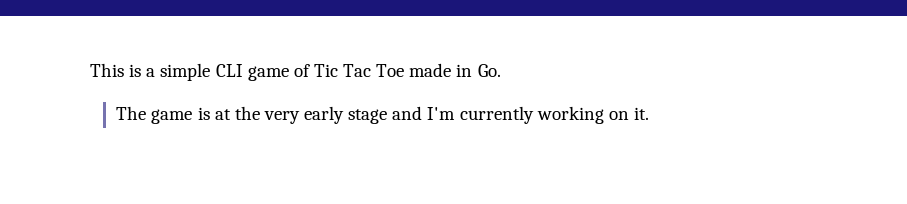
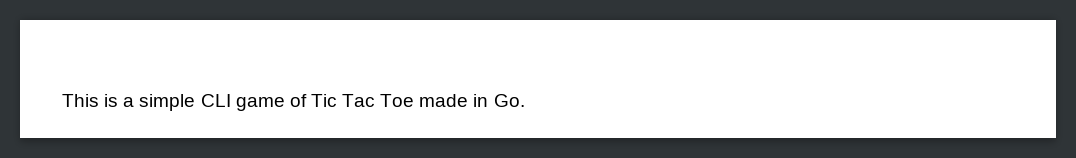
[116,106,649,124] // The game is at the very early stage and I'm currently working on it. -> (525, 100) none

